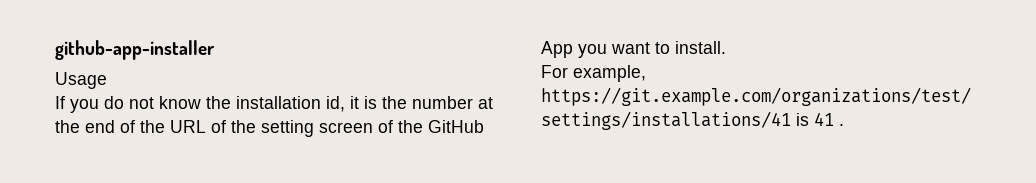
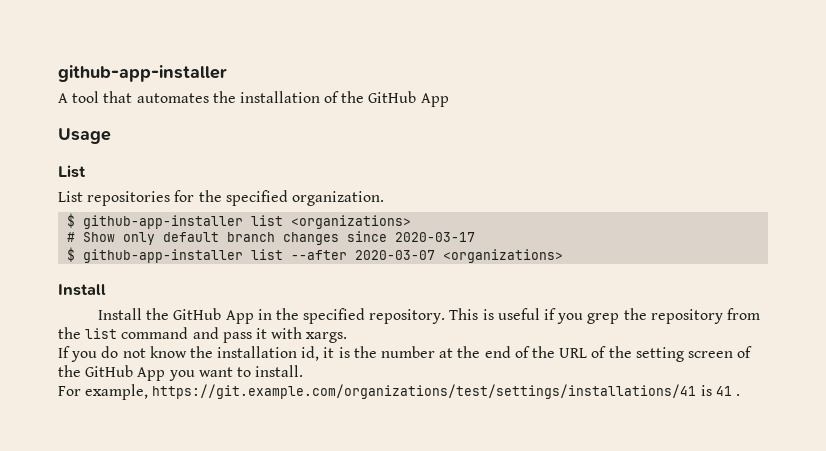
[55,72,107,89] Usage -> [58,91,449,107] [58,128,111,144] [58,165,86,178] [58,190,384,206] [67,213,412,229] [67,231,476,245] [67,247,564,263] [58,284,106,296] [97,308,760,324] [58,327,348,343] A tool that automates the installation of the GitHub App // Usage // List // List repositories for the specified organization. // $ github-app-installer list <organizations> // # Show only default branch changes since 2020-03-17 // $ github-app-installer list --after 2020-03-07 <organizations> // Install // Install the GitHub App in the specified repository. This is useful if you grep the repository from the list command and pass it with xargs.

